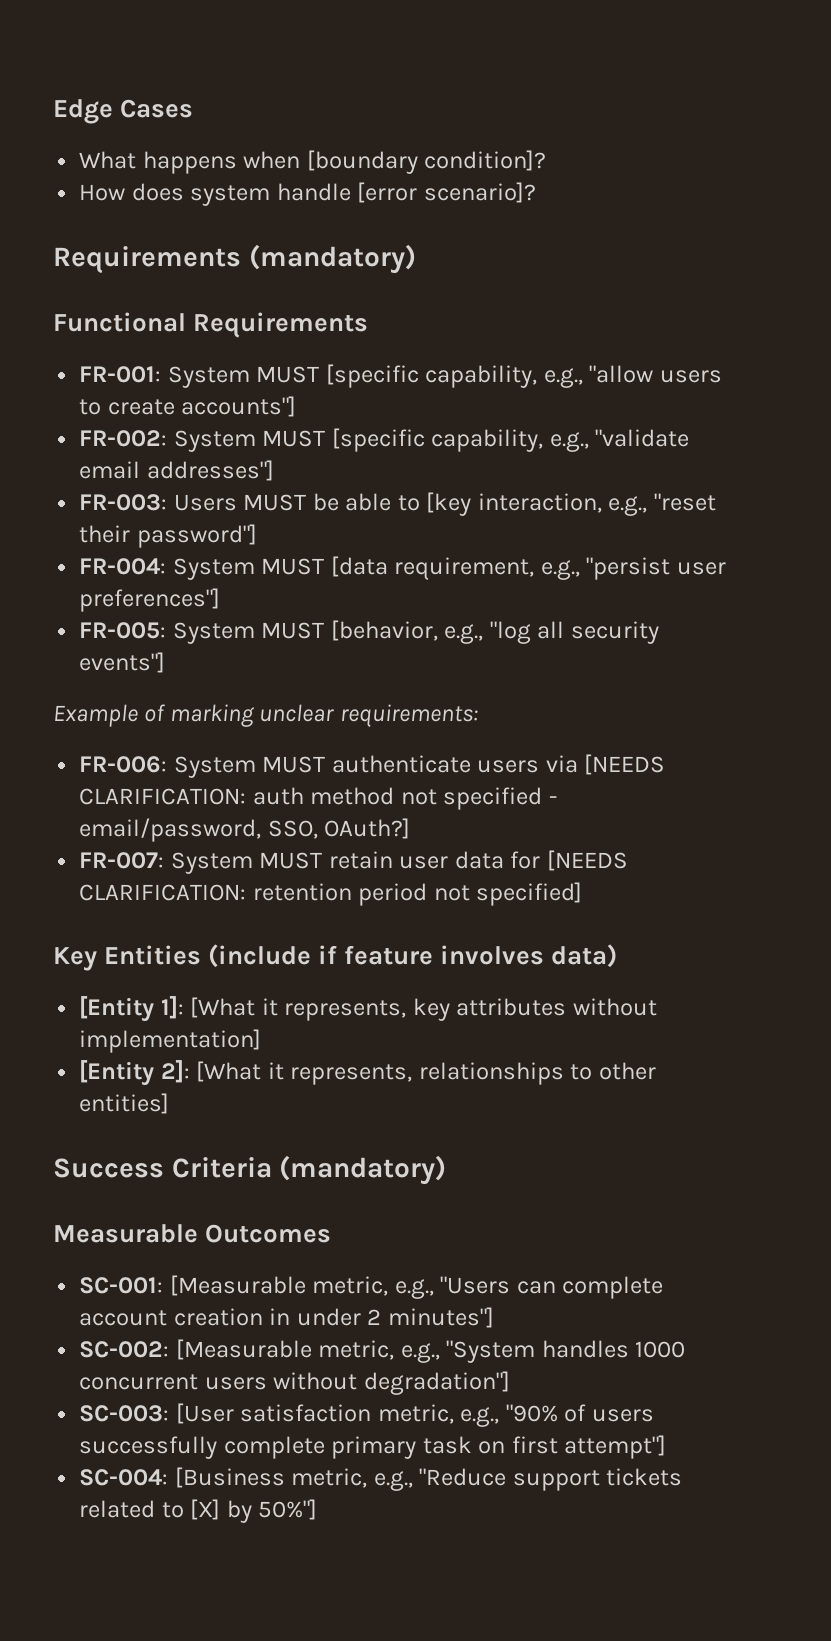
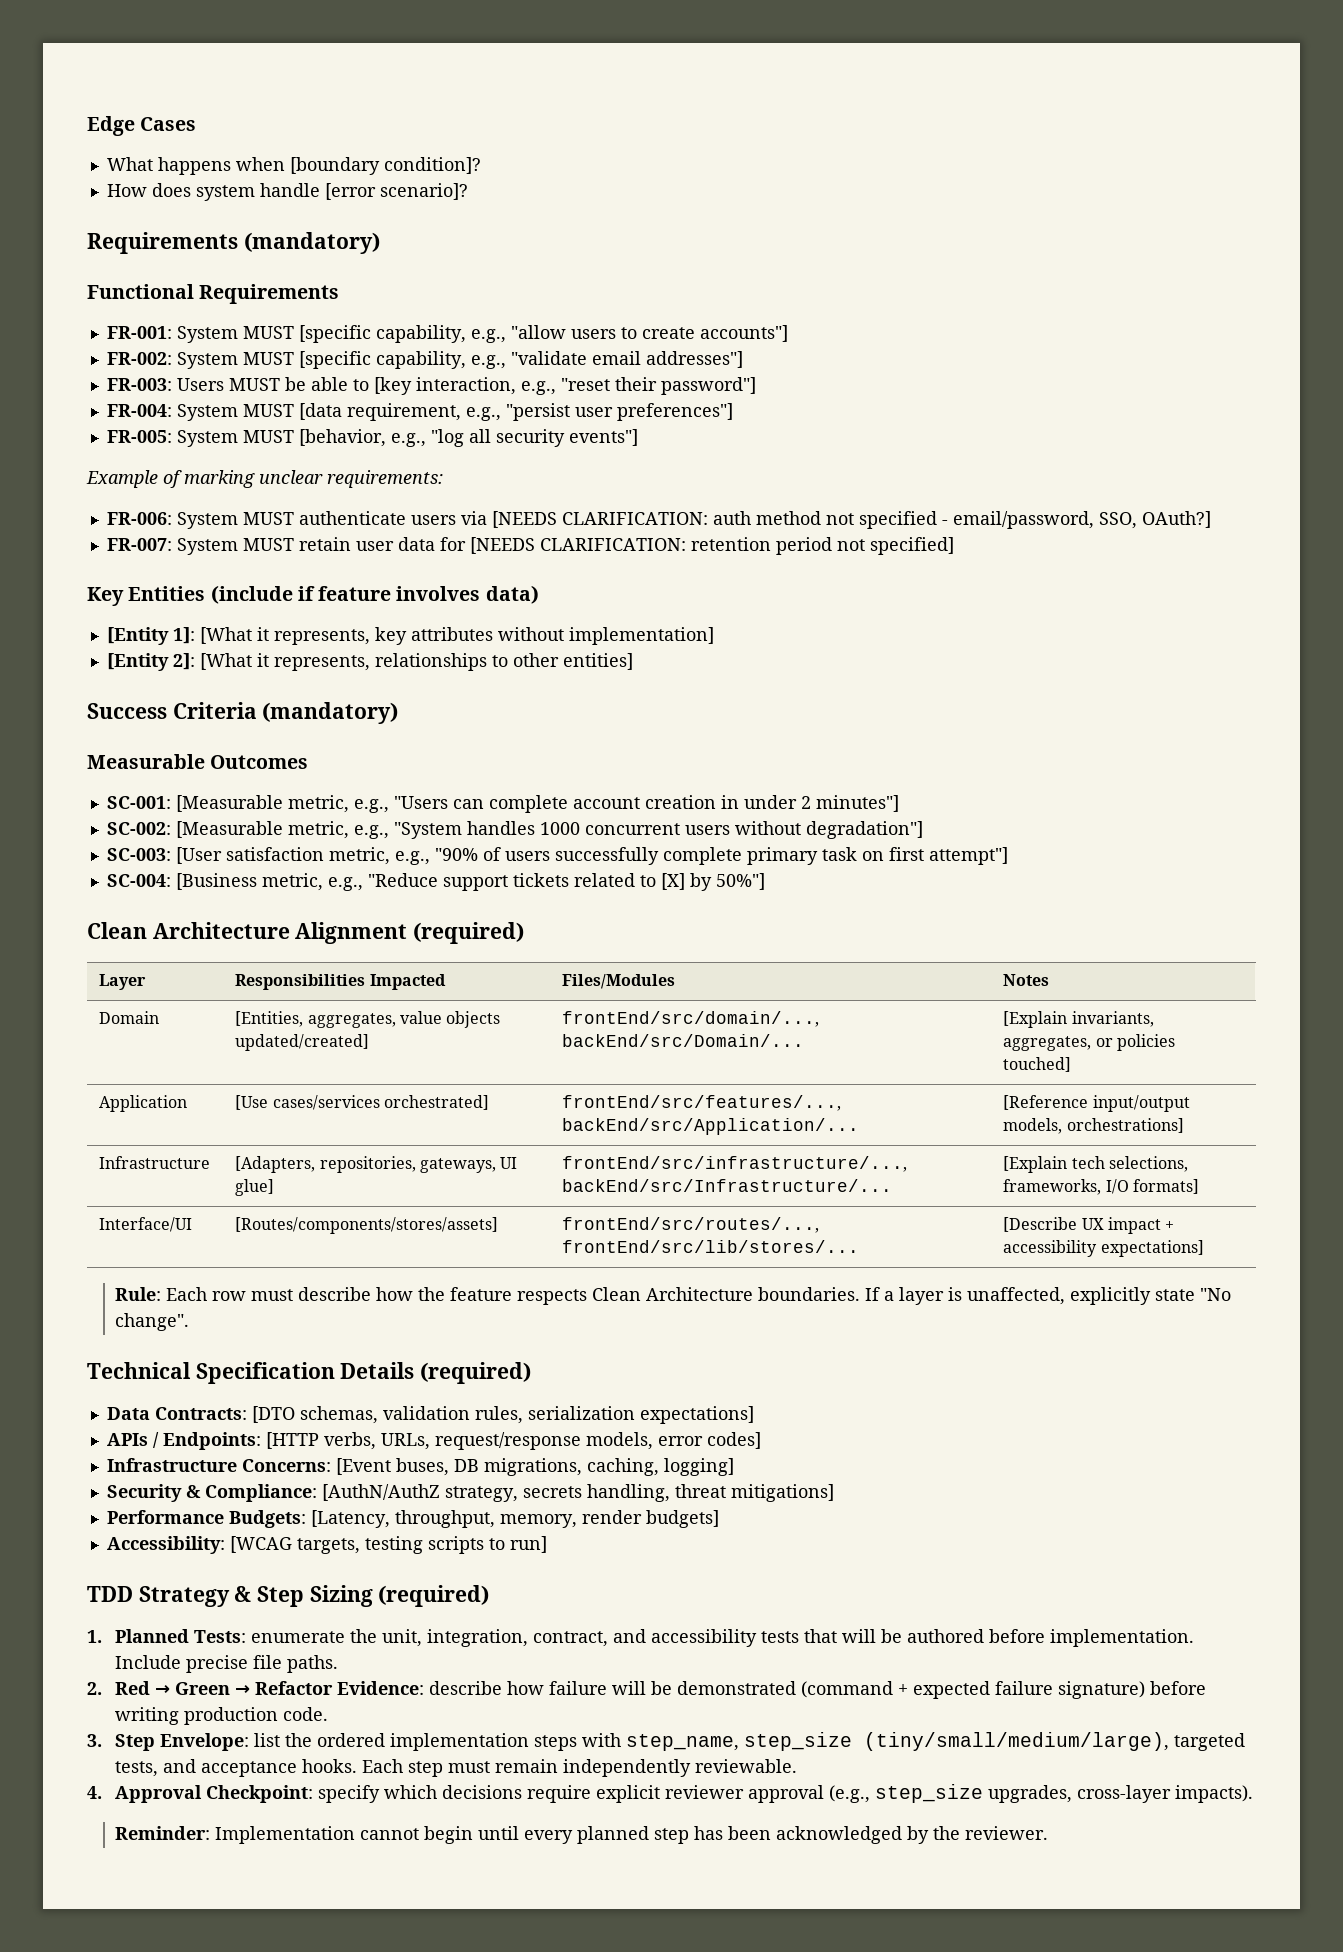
(318, 1509) none -> [87,922,525,944] [99,974,147,990] [235,974,446,990] [562,974,676,989] [1003,974,1050,986] [99,1011,160,1024] [235,1011,501,1028] [235,1034,370,1051] [562,1011,820,1027] [562,1034,805,1047] [1003,1011,1154,1028] [1003,1034,1175,1051] [1003,1057,1072,1072] [99,1095,188,1112] [235,1095,489,1110] [562,1095,842,1111] [562,1118,860,1135] [1003,1095,1190,1112] [1003,1118,1184,1134] [99,1156,211,1169] [235,1156,518,1173] [235,1179,275,1196] [562,1156,908,1172] [562,1179,893,1192] [1003,1156,1188,1173] [1003,1179,1199,1195] [99,1217,193,1232] [235,1217,499,1234] [562,1217,820,1233] [562,1240,860,1253] [1003,1217,1175,1234] [1003,1240,1204,1257] [115,1287,1232,1305] [115,1313,190,1331] [87,1362,532,1384] [106,1406,754,1424] [106,1432,761,1450] [106,1458,734,1476] [106,1484,834,1502] [106,1510,719,1528] [106,1536,547,1554] [87,1585,490,1607] [87,1629,1195,1647] [115,1655,339,1673] [87,1681,1207,1699] [115,1707,329,1725] [87,1732,1246,1751] [115,1759,798,1777] [87,1784,1254,1803] [115,1826,1049,1844] // Clean Architecture Alignment (required) // Layer | Responsibilities Impacted | Files/Modules | Notes // Domain | [Entities, aggregates, value objects updated/created] | frontEnd/src/domain/..., backEnd/src/Domain/... | [Explain invariants, aggregates, or policies touched] // Application | [Use cases/services orchestrated] | frontEnd/src/features/..., backEnd/src/Application/... | [Reference input/output models, orchestrations] // Infrastructure | [Adapters, repositories, gateways, UI glue] | frontEnd/src/infrastructure/..., backEnd/src/Infrastructure/... | [Explain tech selections, frameworks, I/O formats] // Interface/UI | [Routes/components/stores/assets] | frontEnd/src/routes/..., frontEnd/src/lib/stores/... | [Describe UX impact + accessibility expectations] // Rule: Each row must describe how the feature respects Clean Architecture boundaries. If a layer is unaffected, explicitly state "No change". // Technical Specification Details (required) // Data Contracts: [DTO schemas, validation rules, serialization expectations] // APIs / Endpoints: [HTTP verbs, URLs, request/response models, error codes] // Infrastructure Concerns: [Event buses, DB migrations, caching, logging] // Security & Compliance: [AuthN/AuthZ strategy, secrets handling, threat mitigations] // Performance Budgets: [Latency, throughput, memory, render budgets] // Accessibility: [WCAG targets, testing scripts to run] // TDD Strategy & Step Sizing (required) // 1. Planned Tests: enumerate the unit, integration, contract, and accessibility tests that will be authored before implementation. Include precise file paths. // 2. Red → Green → Refactor Evidence: describe how failure will be demonstrated (command + expected failure signature) before writing production code. // 3. Step Envelope: list the ordered implementation steps with step_name, step_size (tiny/small/medium/large), targeted tests, and acceptance hooks. Each step must remain independently reviewable. // 4. Approval Checkpoint: specify which decisions require explicit reviewer approval (e.g., step_size upgrades, cross-layer impacts). // Reminder: Implementation cannot begin until every planned step has been acknowledged by the reviewer.

